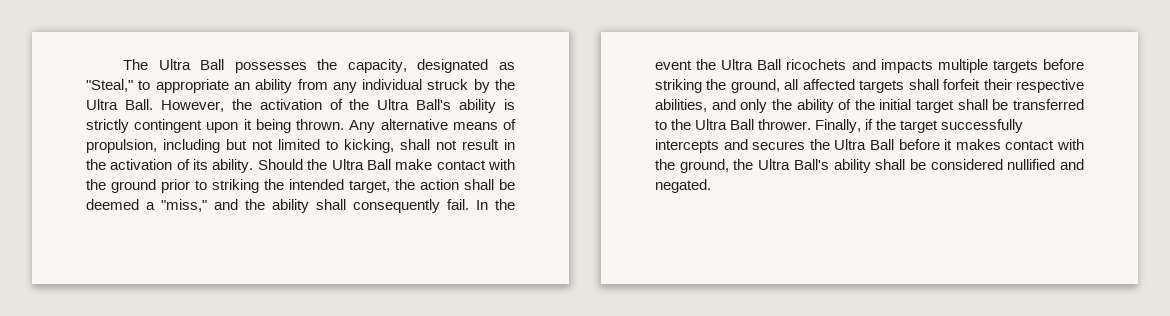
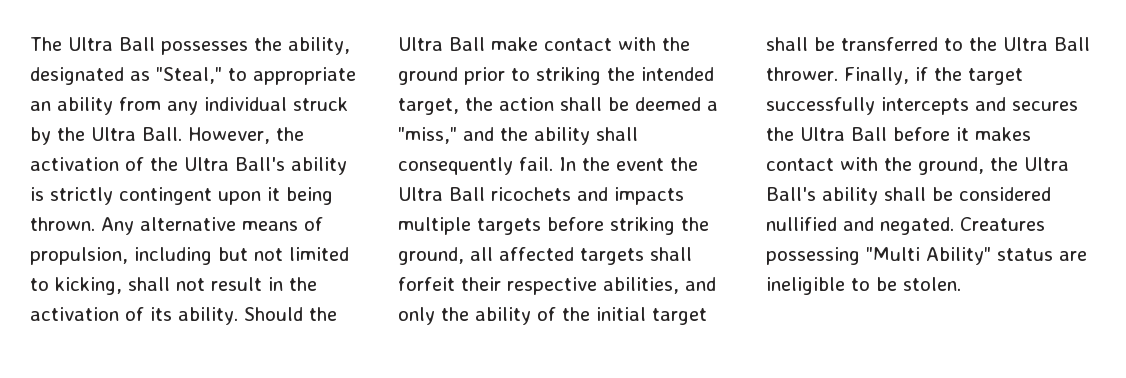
[347,59,407,73] capacity, -> [288,37,350,55] ability,
(711, 186) none -> [960,217,1045,231] [766,247,1087,265] [766,277,961,295] Creatures possessing "Multi Ability" status are ineligible to be stolen.

